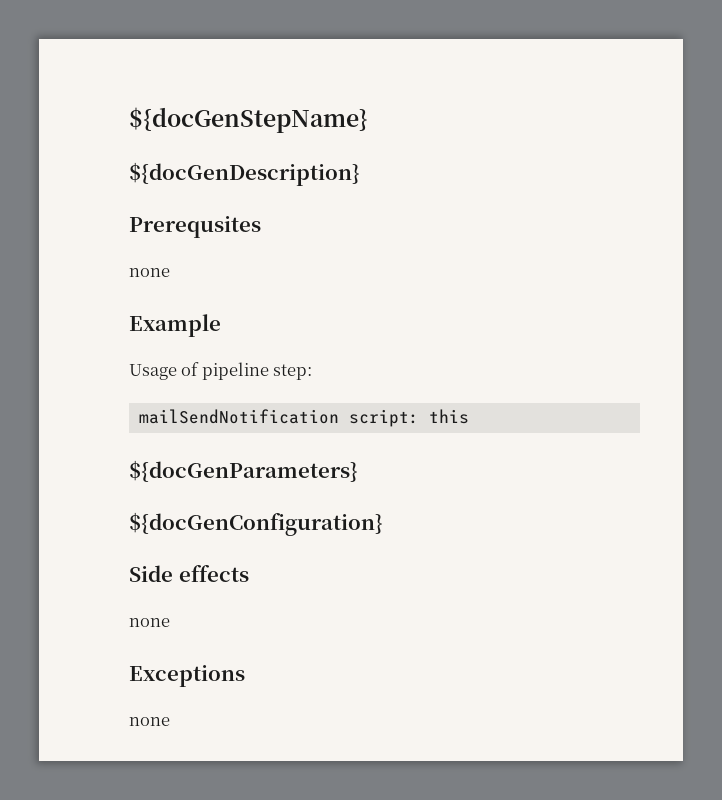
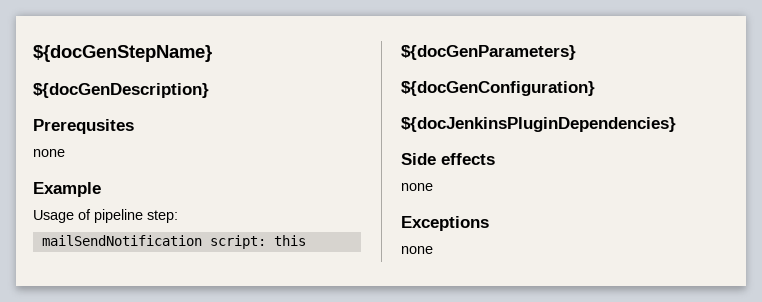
(383, 524) none -> [401,117,676,132] // ${docJenkinsPluginDependencies}

